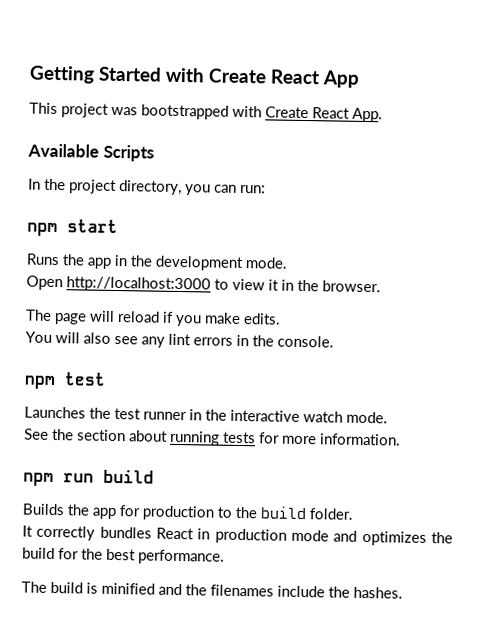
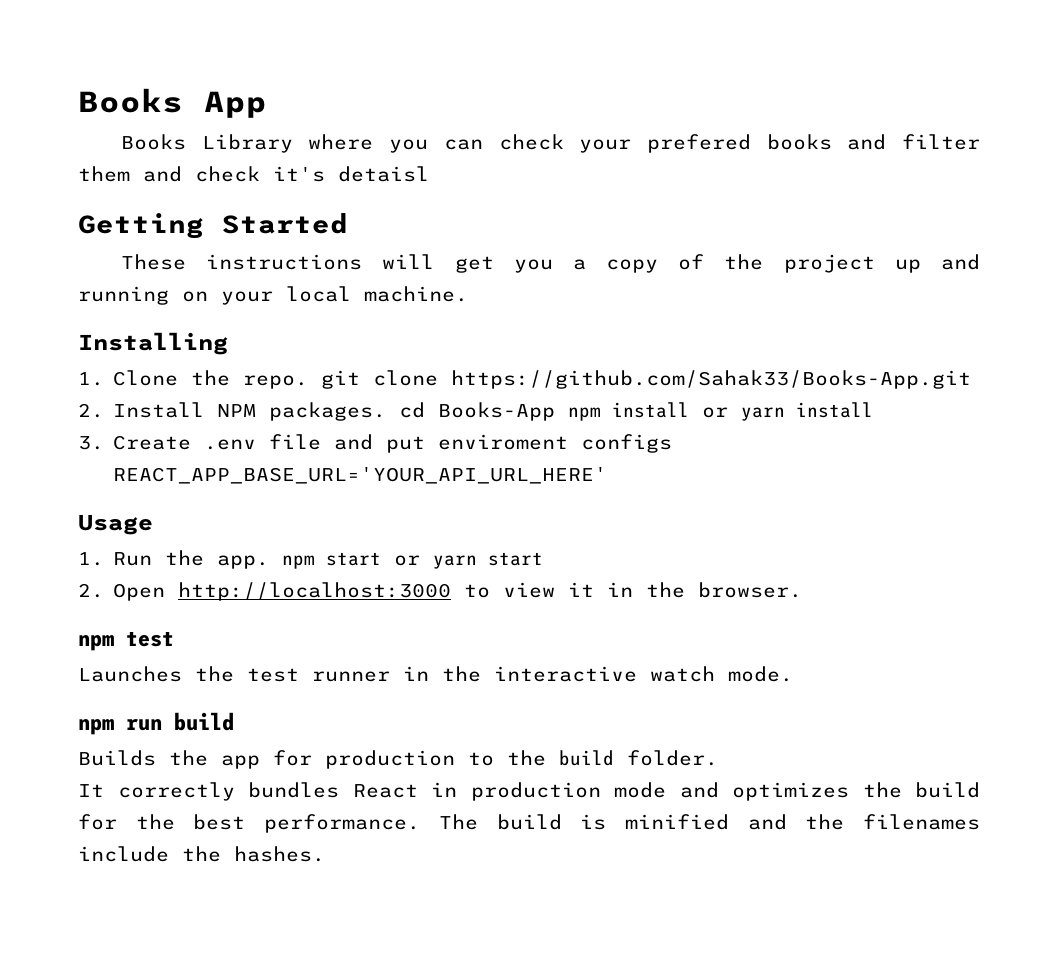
[29,65,360,88] [29,102,383,123] [27,143,154,162] [28,178,266,196] [27,219,118,237] [26,253,288,272] Getting Started with Create React App // This project was bootstrapped with Create React App. // Available Scripts // In the project directory, you can run: // npm start // Runs the app in the development mode. // -> [78,88,267,118] [121,134,980,153] [78,166,429,182] [78,213,348,239] [121,254,980,273] [78,286,468,305] [78,332,228,355] [78,370,972,389] [78,402,874,421] [78,434,673,453] [113,467,608,484] [78,514,153,535] [78,550,544,569] [78,583,104,598] Books App // Books Library where you can check your prefered books and filter them and check it's detaisl // Getting Started // These instructions will get you a copy of the project up and running on your local machine. // Installing // 1. Clone the repo. git clone https://github.com/Sahak33/Books-App.git // 2. Install NPM packages. cd Books-App npm install or yarn install // 3. Create .env file and put enviroment configs REACT_APP_BASE_URL='YOUR_API_URL_HERE' // Usage // 1. Run the app. npm start or yarn start // 2.
[25,309,281,327] [25,331,334,348] // The page will reload if you make edits. // You will also see any lint errors in the console. -> (803, 590) none
[24,428,401,446] // See the section about running tests for more information. -> (793, 674) none
(225, 557) // -> (421, 823) none

